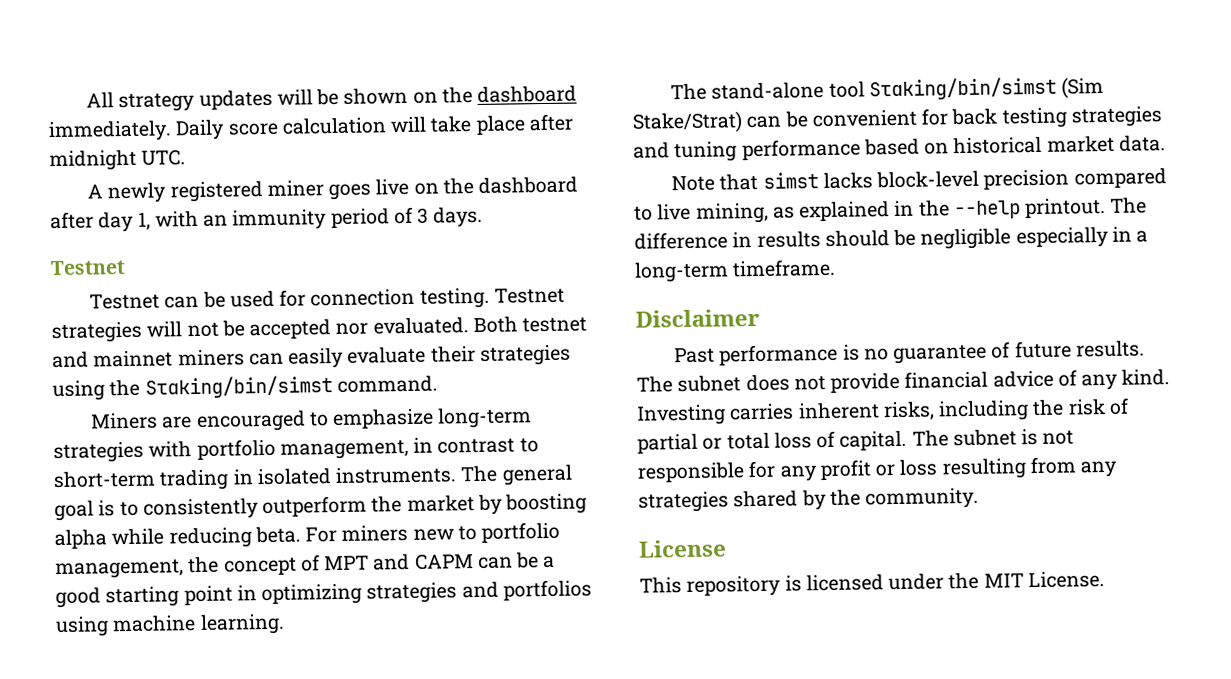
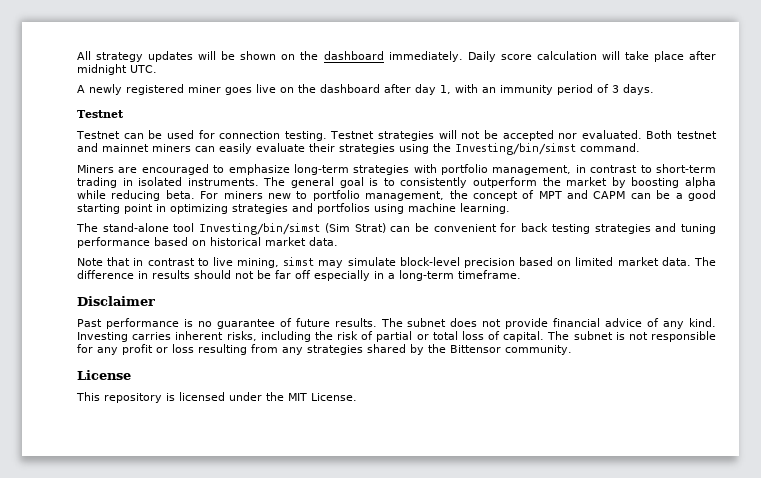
[144,375,333,399] Sταking/bin/simst -> [455,143,576,155] Investing/bin/simst
[868,76,1105,101] [632,111,743,134] Sταking/bin/simst (Sim Stake/Strat) -> [199,223,386,235] Investing/bin/simst (Sim Strat)
[762,168,1167,190] [634,197,1107,224] simst lacks block-level precision compared to live mining, as explained in the --help printout. -> [133,257,691,268] in contrast to live mining, simst may simulate block-level precision based on limited market data.
[893,228,1012,250] be negligible -> [235,270,311,279] not be far off
(861, 497) none -> [450,345,501,353] Bittensor

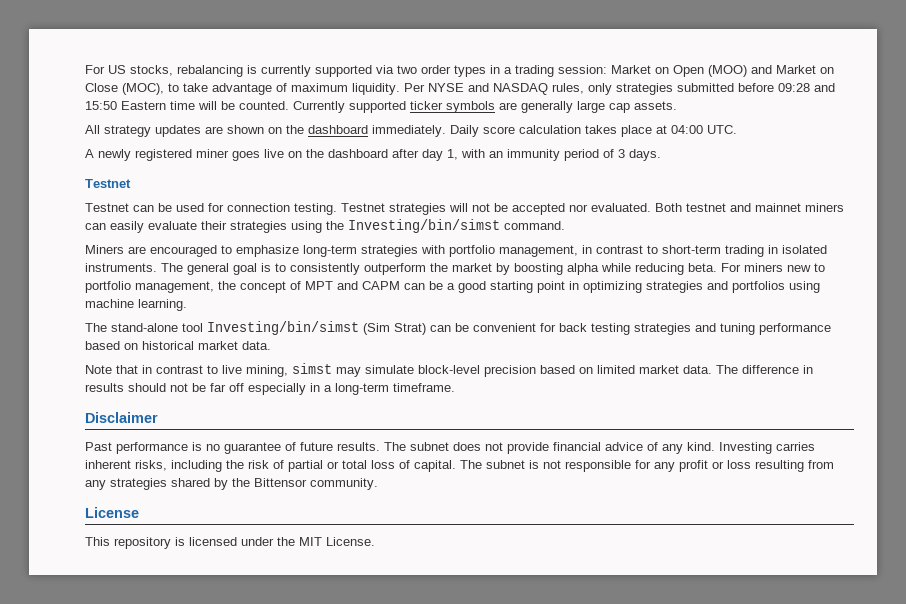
(77, 55) none -> [85,65,834,77] [85,83,835,95] [85,101,677,113] For US stocks, rebalancing is currently supported via two order types in a trading session: Market on Open (MOO) and Market on Close (MOC), to take advantage of maximum liquidity. Per NYSE and NASDAQ rules, only strategies submitted before 09:28 and 15:50 Eastern time will be counted. Currently supported ticker symbols are generally large cap assets. //
[198,51,236,60] will be -> [205,126,223,134] are
[601,51,716,62] [77,64,127,75] will take place after midnight -> [585,125,703,137] takes place at 04:00

